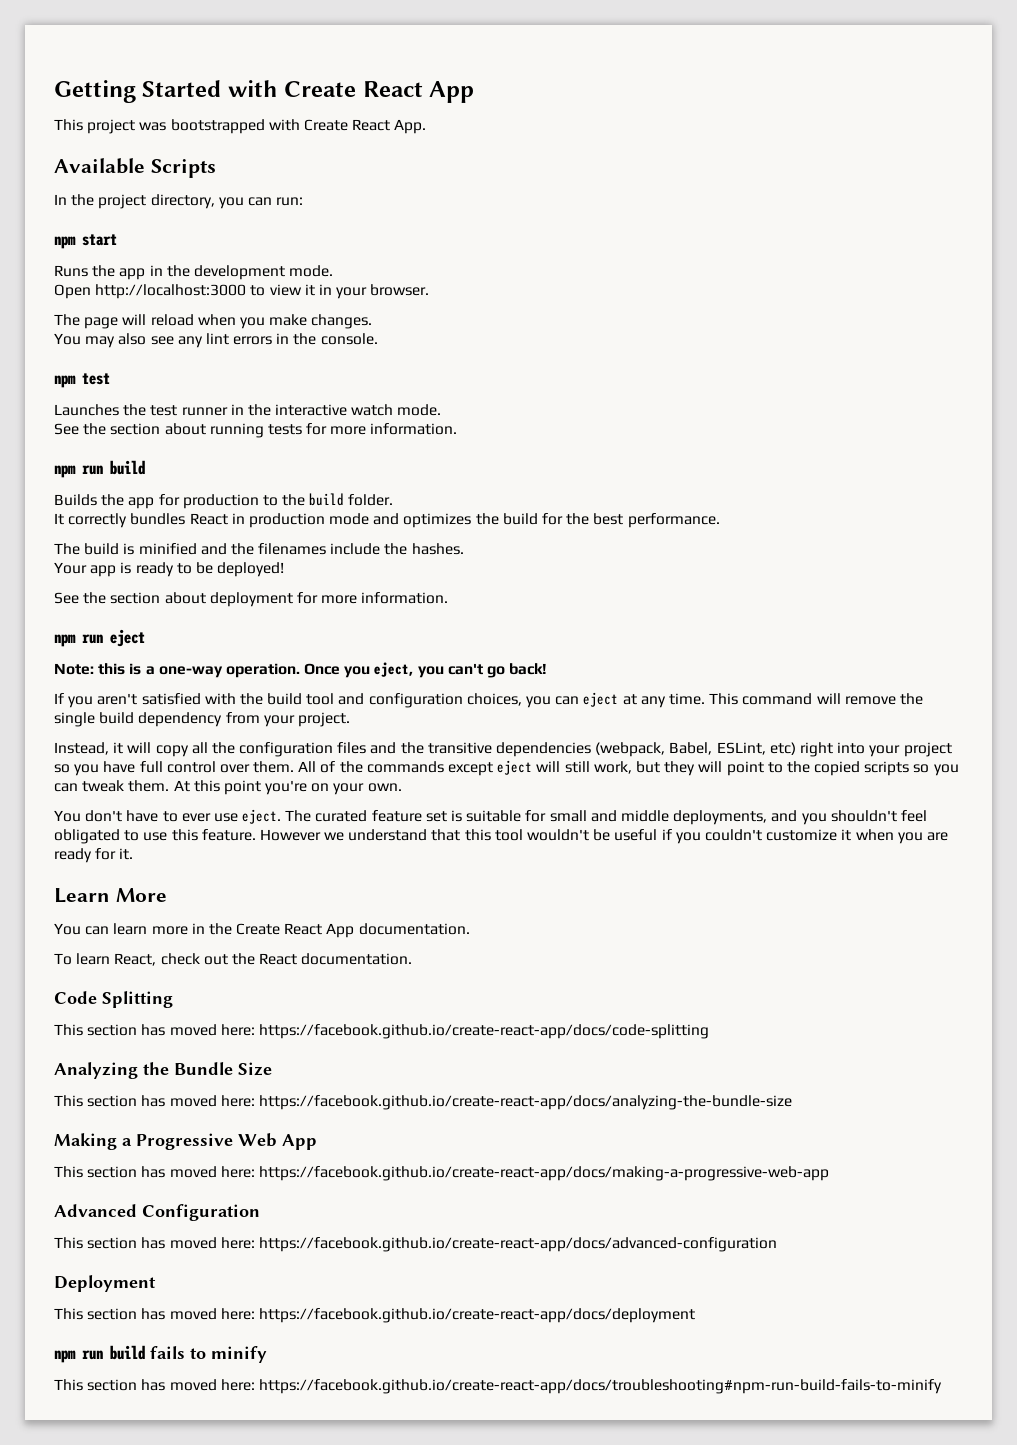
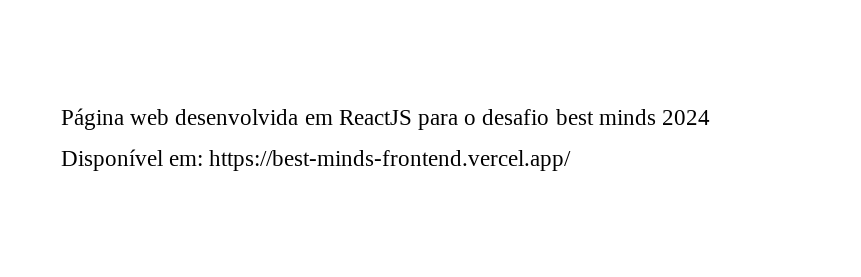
[54,80,475,103] [54,119,427,134] [54,158,216,178] [54,194,304,209] [54,234,117,249] [54,265,334,280] [54,284,430,299] [54,314,373,329] [54,333,378,348] [54,373,110,388] [54,404,442,416] [54,423,458,438] [54,460,145,478] [54,493,394,509] [54,513,720,528] [54,543,464,555] [54,562,285,577] [54,592,449,607] [54,629,145,647] [54,662,548,678] [54,692,923,708] [54,712,350,727] [54,742,952,757] [54,760,959,776] [54,780,402,795] [54,809,927,825] [54,829,948,844] [54,848,134,863] [54,888,167,903] [54,923,470,938] [54,953,413,966] [54,991,173,1008] [54,1024,709,1039] [54,1062,272,1079] [54,1095,792,1110] [54,1133,317,1150] [54,1166,829,1181] [54,1204,260,1221] [54,1237,777,1252] [54,1275,156,1292] [54,1308,695,1323] [54,1345,267,1363] [54,1379,942,1394] Getting Started with Create React App // This project was bootstrapped with Create React App. // Available Scripts // In the project directory, you can run: // npm start // Runs the app in the development mode. // Open http://localhost:3000 to view it in your browser. // The page will reload when you make changes. // You may also see any lint errors in the console. // npm test // Launches the test runner in the interactive watch mode. // See the section about running tests for more information. // npm run build // Builds the app for production to the build folder. // It correctly bundles React in production mode and optimizes the build for the best performance. // The build is minified and the filenames include the hashes. // Your app is ready to be deployed! // See the section about deployment for more information. // npm run eject // Note: this is a one-way operation. Once you eject, you can't go back! // If you aren't satisfied with the build tool and configuration choices, you can eject at any time. This command will remove the single build dependency from your project. // Instead, it will copy all the configuration files and the transitive dependencies (webpack, Babel, ESLint, etc) right into your project so you have full control over them. All of the commands except eject will still work, but they will point to the copied scripts so you can tweak them. At this point you're on your own. // You don't have to ever use eject. The curated feature set is suitable for small and middle deployments, and you shouldn't feel obligated to use this feature. However we understand that this tool wouldn't be useful if you couldn't customize it when you are ready for it. // Learn More // You can learn more in the Create React App documentation. // To learn React, check out the React documentation. // Code Splitting // This section has moved here: https://facebook.github.io/create-react-app/docs/code-splitting // Analyzing the Bundle Size // This section has moved here: https://facebook.github.io/create-react-app/docs/analyzing-the-bundle-size // Making a Progressive Web App // This section has moved here: https://facebook.github.io/create-react-app/docs/making-a-progressive-web-app // Advanced Configuration // This section has moved here: https://facebook.github.io/create-react-app/docs/advanced-configuration // Deployment // This section has moved here: https://facebook.github.io/create-react-app/docs/deployment // npm run build fails to minify // This section has moved here: https://facebook.github.io/create-react-app/docs/troubleshooting#npm-run-build-fails-to-minify -> [61,108,711,130] [61,149,572,171] Página web desenvolvida em ReactJS para o desafio best minds 2024 // Disponível em: https://best-minds-frontend.vercel.app/

